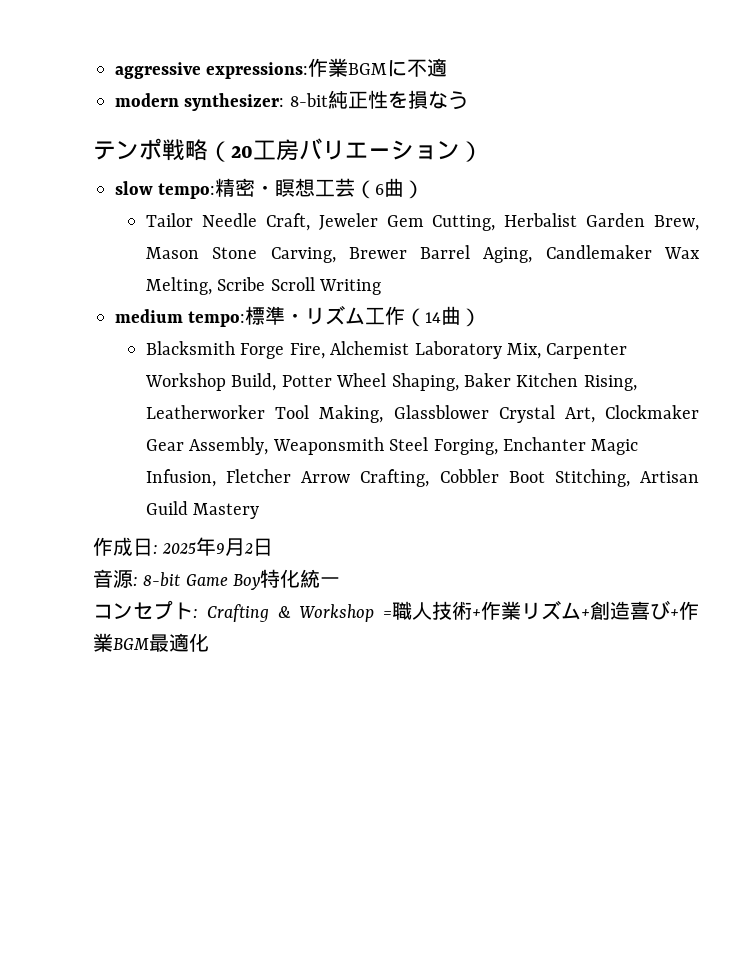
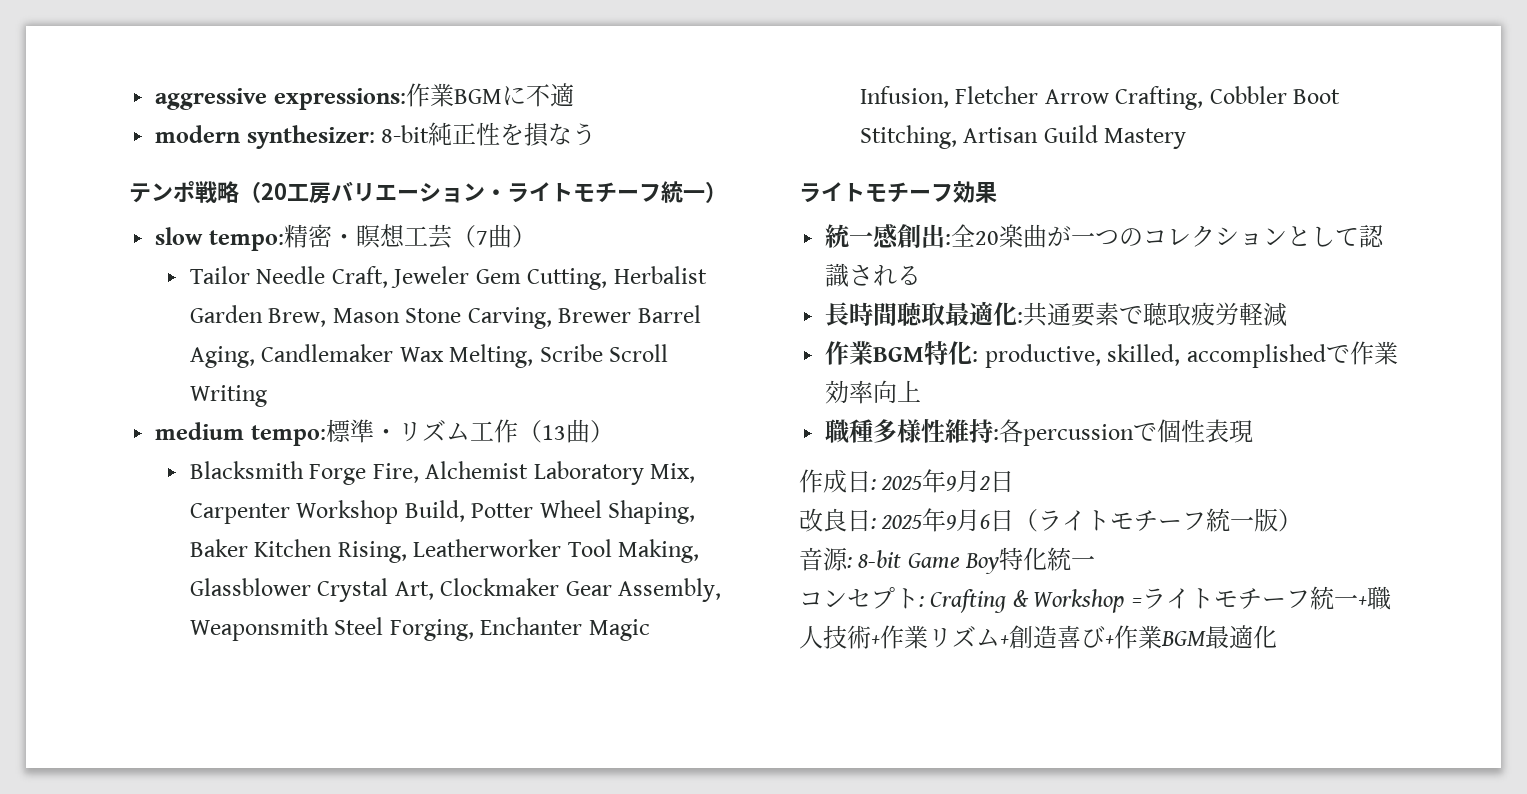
(460, 150) none -> [485,181,705,203] ・ライトモチーフ統一
[375,184,385,195] 6 -> [475,231,488,245] 7
[425,312,442,323] 14 -> [541,425,566,440] 13
(260, 511) none -> [799,181,997,203] [825,224,1385,249] [825,263,922,287] [825,301,1288,327] [825,341,1398,368] [825,380,922,404] [825,419,1254,446] // ライトモチーフ効果 // 統一感創出:全20楽曲が一つのコレクションとして認識される // 長時間聴取最適化:共通要素で聴取疲労軽減 // 作業BGM特化: productive, skilled, accomplishedで作業効率向上 // 職種多様性維持:各percussionで個性表現
(274, 547) none -> [799,508,1303,532] // 改良日: 2025年9月6日（ライトモチーフ統一版）
(392, 614) none -> [1141,586,1367,610] ライトモチーフ統一+

